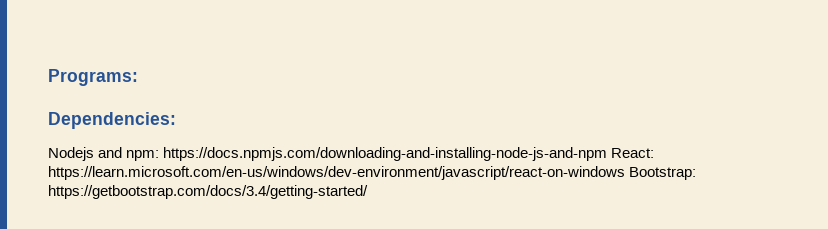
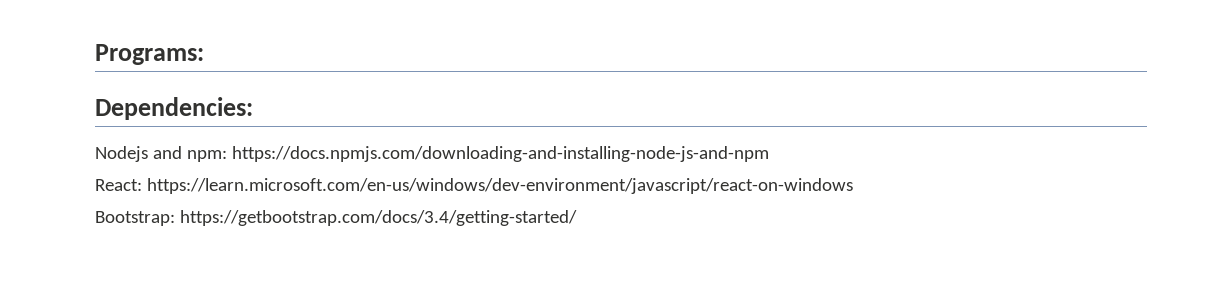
(608, 154) none -> (769, 154) //
(625, 173) none -> (853, 186) //

